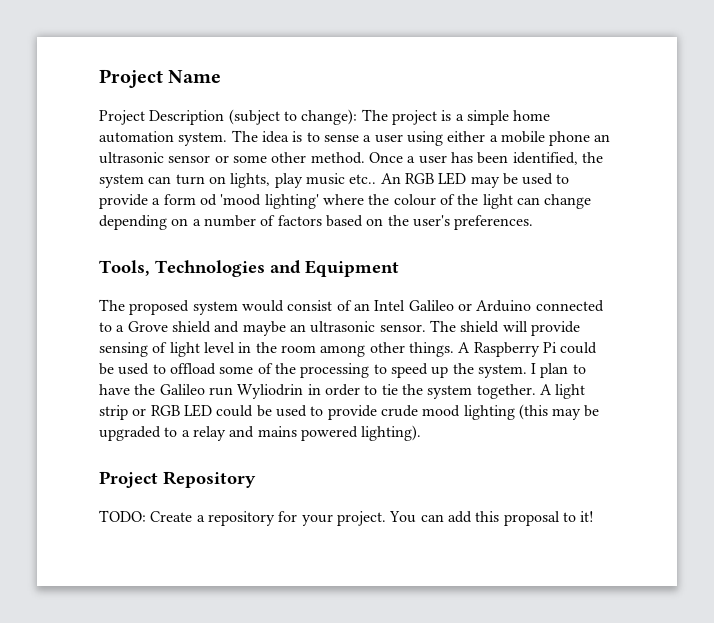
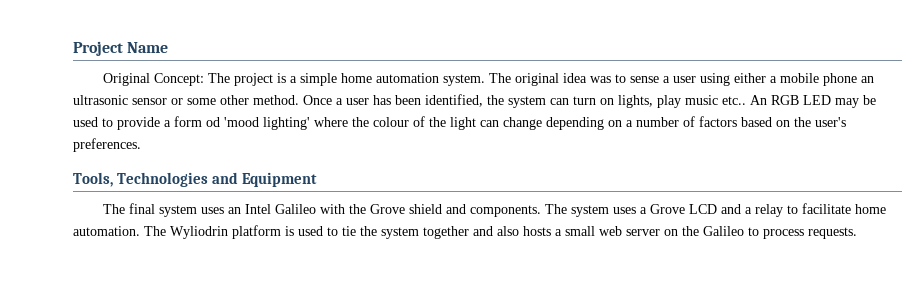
[99,109,358,125] Project Description (subject to change): -> [103,73,205,86] Original Concept:
[261,131,303,143] idea is -> [515,73,612,86] original idea was
[129,300,604,315] [99,320,580,336] [99,342,598,357] [99,363,586,378] [99,384,586,399] [99,404,600,420] [99,425,422,441] [99,471,256,488] [99,510,595,526] proposed system would consist of an Intel Galileo or Arduino connected to a Grove shield and maybe an ultrasonic sensor. The shield will provide sensing of light level in the room among other things. A Raspberry Pi could be used to offload some of the processing to speed up the system. I plan to have the Galileo run Wyliodrin in order to tie the system together. A light strip or RGB LED could be used to provide crude mood lighting (this may be upgraded to a relay and mains powered lighting). // Project Repository // TODO: Create a repository for your project. You can add this proposal to it! -> [129,203,887,217] [73,225,857,239] final system uses an Intel Galileo with the Grove shield and components. The system uses a Grove LCD and a relay to facilitate home automation. The Wyliodrin platform is used to tie the system together and also hosts a small web server on the Galileo to process requests.

